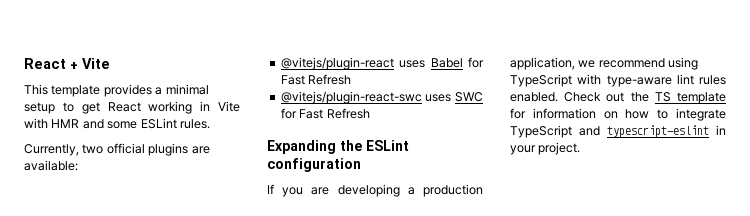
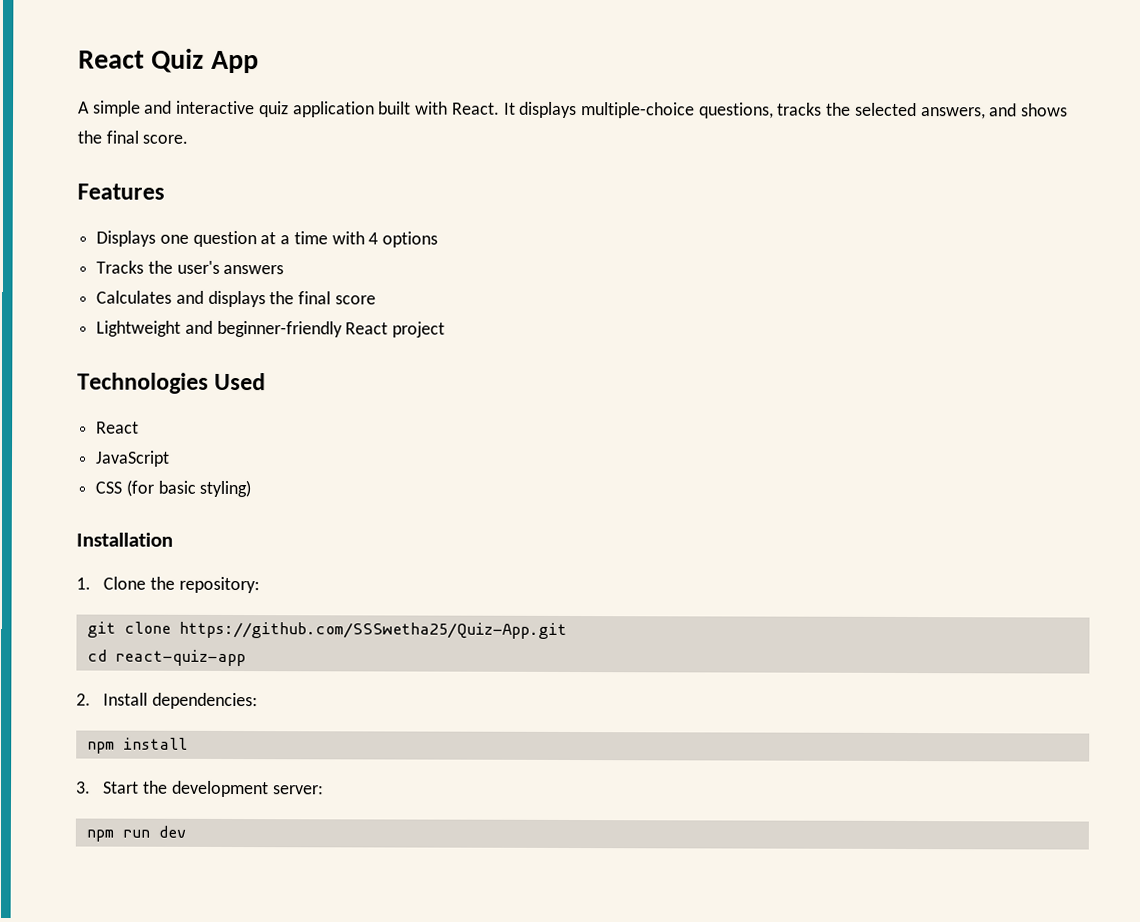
[24,58,110,69] [24,84,209,97] [24,101,240,114] [24,118,210,129] [24,143,210,156] [24,160,78,171] [280,57,484,70] [280,74,352,85] [280,91,483,104] [280,108,370,119] [267,140,409,154] [267,158,361,172] [267,184,483,197] [510,57,699,70] [510,74,726,87] [510,92,726,104] [510,108,726,121] [510,125,726,138] [510,142,581,155] React + Vite // This template provides a minimal setup to get React working in Vite with HMR and some ESLint rules. // Currently, two official plugins are available: // @vitejs/plugin-react uses Babel for Fast Refresh // @vitejs/plugin-react-swc uses SWC for Fast Refresh // Expanding the ESLint configuration // If you are developing a production application, we recommend using TypeScript with type-aware lint rules enabled. Check out the TS template for information on how to integrate TypeScript and typescript-eslint in your project. -> [78,48,259,74] [78,100,1069,120] [77,130,189,144] [77,183,165,200] [96,230,439,248] [96,260,285,275] [96,290,376,308] [96,320,446,338] [77,372,267,394] [96,421,140,434] [95,450,171,467] [95,479,252,498] [76,532,173,547] [76,576,260,594] [86,621,567,639] [86,649,246,667] [76,692,259,710] [86,737,188,754] [76,780,324,798] [85,825,186,842] React Quiz App // A simple and interactive quiz application built with React. It displays multiple-choice questions, tracks the selected answers, and shows the final score. // Features // Displays one question at a time with 4 options // Tracks the user's answers // Calculates and displays the final score // Lightweight and beginner-friendly React project // Technologies Used // React // JavaScript // CSS (for basic styling) // Installation // 1. Clone the repository: // git clone https://github.com/SSSwetha25/Quiz-App.git // cd react-quiz-app // 2. Install dependencies: // npm install // 3. Start the development server: // npm run dev

